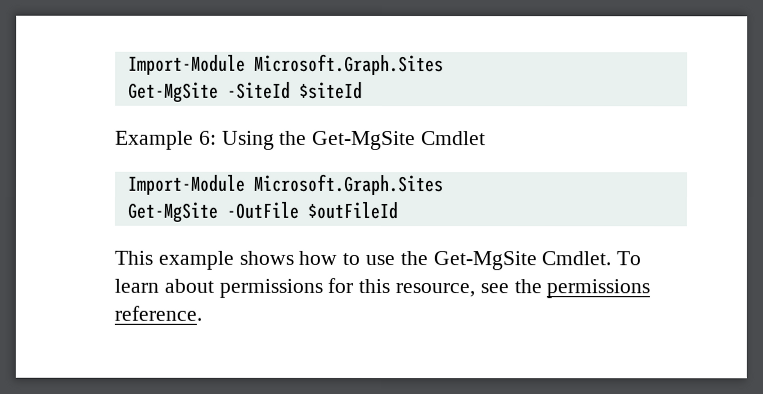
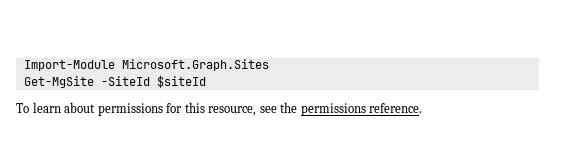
[115,130,487,151] [127,173,444,196] [126,201,398,223] [114,250,612,271] Example 6: Using the Get-MgSite Cmdlet // Import-Module Microsoft.Graph.Sites // Get-MgSite -OutFile $outFileId // This example shows how to use the Get-MgSite Cmdlet. -> (206, 81) none

